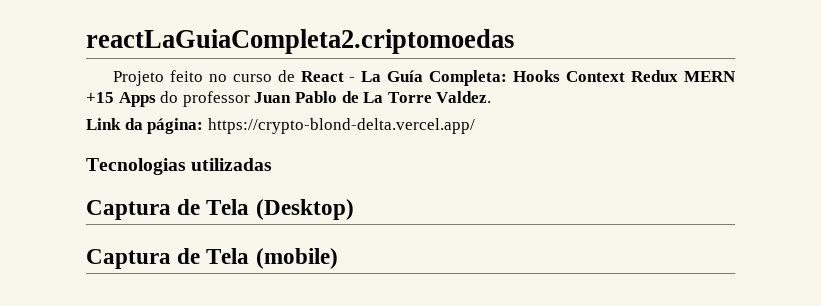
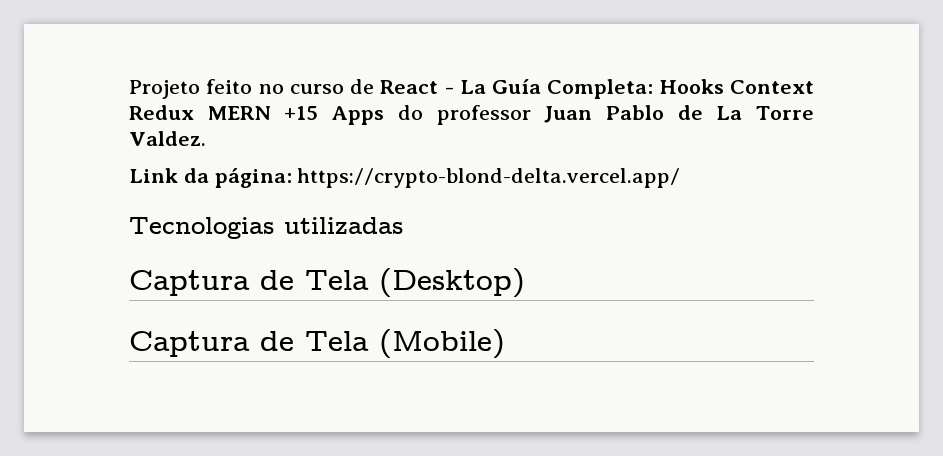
[86,29,514,54] reactLaGuiaCompleta2.criptomoedas // -> (129, 89) none
[255,248,338,269] (mobile) -> [379,329,505,359] (Mobile)

